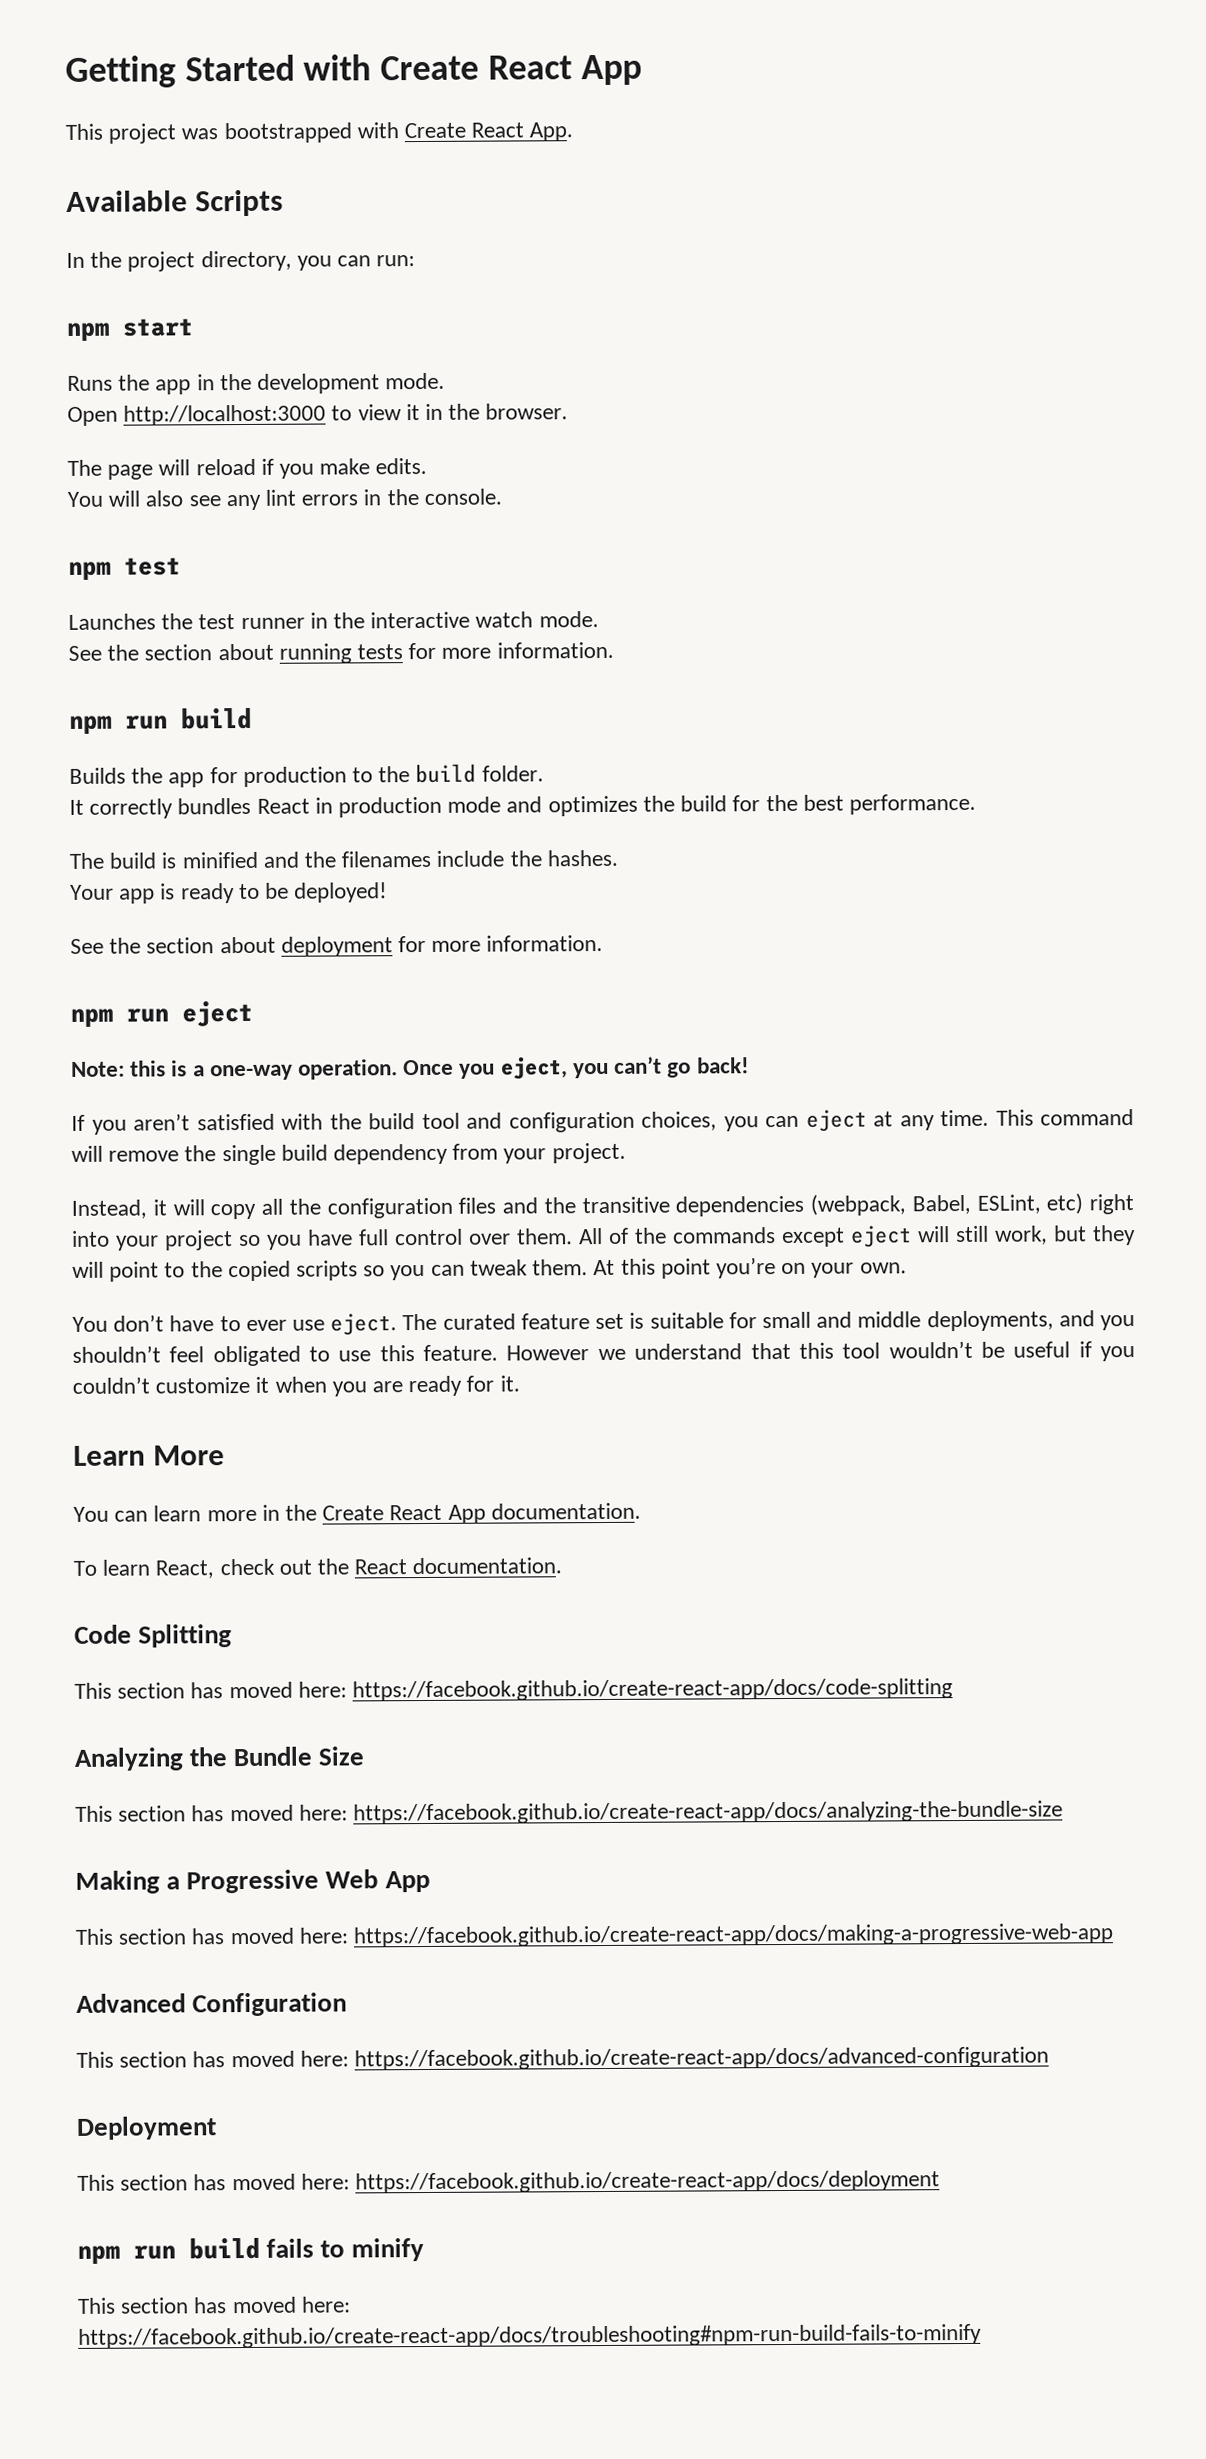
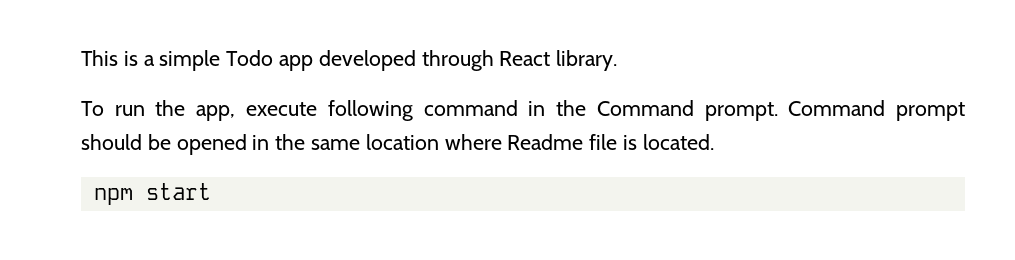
[65,54,642,88] [65,122,574,144] [66,189,284,217] [66,250,416,272] [66,318,194,341] [67,372,446,395] [67,403,569,426] [67,457,428,480] [67,488,502,511] [68,557,181,580] [68,611,599,630] [68,641,614,664] [69,707,252,734] [69,763,544,788] [69,793,976,819] [69,849,618,869] [70,882,388,904] [70,934,604,957] [70,1000,253,1027] [71,1056,749,1081] [71,1109,1134,1135] [71,1142,626,1166] [71,1193,1134,1220] [71,1225,1136,1251] [72,1257,907,1282] [72,1310,1135,1336] [72,1340,1136,1367] [72,1375,520,1397] [73,1445,226,1466] [73,1502,641,1524] [73,1557,563,1579] [74,1624,233,1648] [74,1678,954,1702] [74,1746,365,1771] [75,1800,1064,1825] [75,1869,430,1894] [75,1923,1114,1948] [76,1992,348,2017] [76,2046,1050,2071] [76,2116,217,2140] [77,2170,941,2194] [77,2237,425,2264] [77,2296,351,2314] [78,2323,982,2349] Getting Started with Create React App // This project was bootstrapped with Create React App. // Available Scripts // In the project directory, you can run: // npm start // Runs the app in the development mode. // Open http://localhost:3000 to view it in the browser. // The page will reload if you make edits. // You will also see any lint errors in the console. // npm test // Launches the test runner in the interactive watch mode. // See the section about running tests for more information. // npm run build // Builds the app for production to the build folder. // It correctly bundles React in production mode and optimizes the build for the best performance. // The build is minified and the filenames include the hashes. // Your app is ready to be deployed! // See the section about deployment for more information. // npm run eject // Note: this is a one-way operation. Once you eject, you can’t go back! // If you aren’t satisfied with the build tool and configuration choices, you can eject at any time. This command will remove the single build dependency from your project. // Instead, it will copy all the configuration files and the transitive dependencies (webpack, Babel, ESLint, etc) right into your project so you have full control over them. All of the commands except eject will still work, but they will point to the copied scripts so you can tweak them. At this point you’re on your own. // You don’t have to ever use eject. The curated feature set is suitable for small and middle deployments, and you shouldn’t feel obligated to use this feature. However we understand that this tool wouldn’t be useful if you couldn’t customize it when you are ready for it. // Learn More // You can learn more in the Create React App documentation. // To learn React, check out the React documentation. // Code Splitting // This section has moved here: https://facebook.github.io/create-react-app/docs/code-splitting // Analyzing the Bundle Size // This section has moved here: https://facebook.github.io/create-react-app/docs/analyzing-the-bundle-size // Making a Progressive Web App // This section has moved here: https://facebook.github.io/create-react-app/docs/making-a-progressive-web-app // Advanced Configuration // This section has moved here: https://facebook.github.io/create-react-app/docs/advanced-configuration // Deployment // This section has moved here: https://facebook.github.io/create-react-app/docs/deployment // npm run build fails to minify // This section has moved here: https://facebook.github.io/create-react-app/docs/troubleshooting#npm-run-build-fails-to-minify -> [81,50,618,71] [81,100,965,121] [81,134,714,155] [93,183,211,205] This is a simple Todo app developed through React library. // To run the app, execute following command in the Command prompt. Command prompt should be opened in the same location where Readme file is located. // npm start

